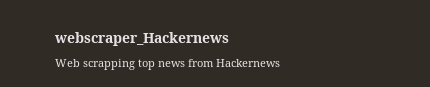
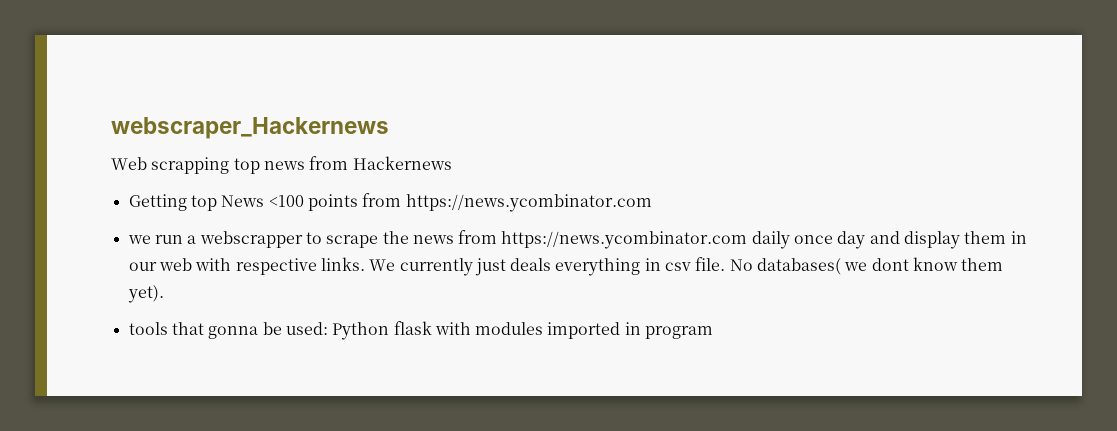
(280, 63) none -> [128,193,652,212] [127,230,1027,249] [128,257,1004,276] [127,285,164,303] [128,321,714,340] // Getting top News <100 points from https://news.ycombinator.com // we run a webscrapper to scrape the news from https://news.ycombinator.com daily once day and display them in our web with respective links. We currently just deals everything in csv file. No databases( we dont know them yet). // tools that gonna be used: Python flask with modules imported in program

